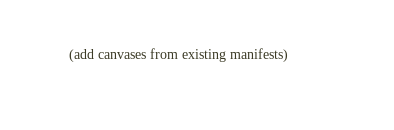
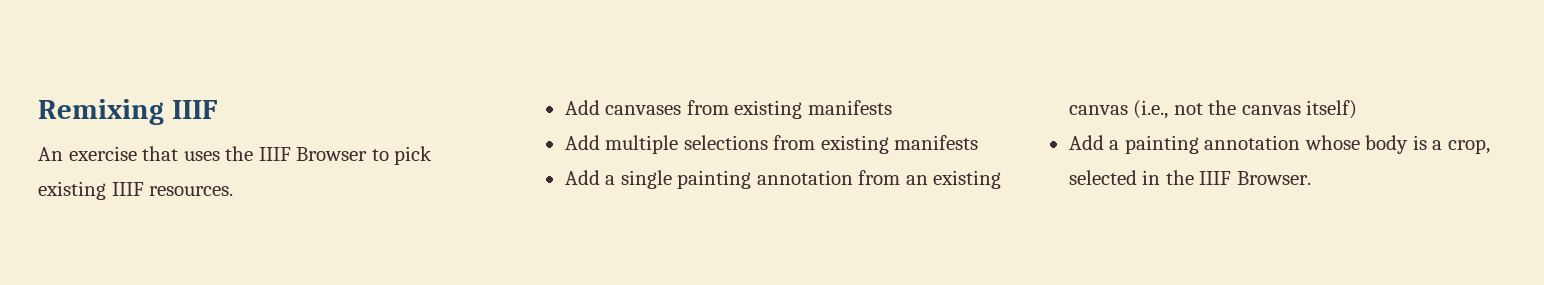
[69,48,288,62] (add canvases from existing manifests) -> [38,99,218,125] [38,146,433,165] [38,181,234,200] [564,100,892,119] [564,135,979,154] [564,170,1002,189] [1068,100,1358,119] [1068,135,1490,154] [1068,170,1311,185] Remixing IIIF // An exercise that uses the IIIF Browser to pick existing IIIF resources. // Add canvases from existing manifests // Add multiple selections from existing manifests // Add a single painting annotation from an existing canvas (i.e., not the canvas itself) // Add a painting annotation whose body is a crop, selected in the IIIF Browser.

